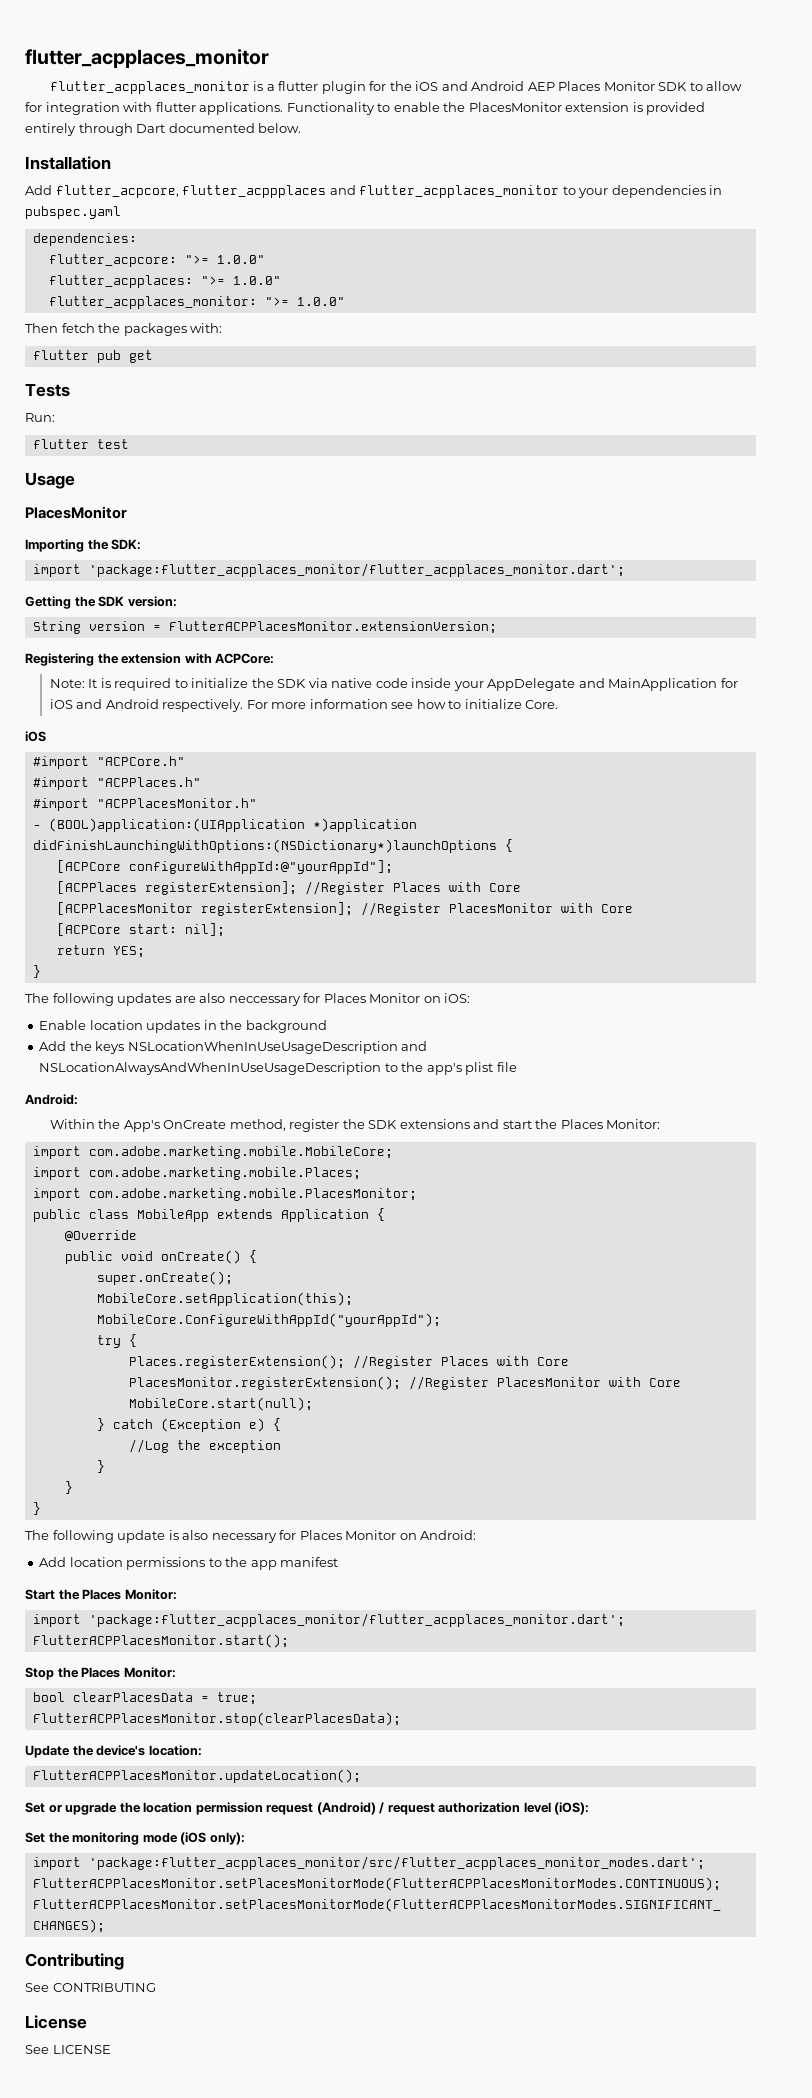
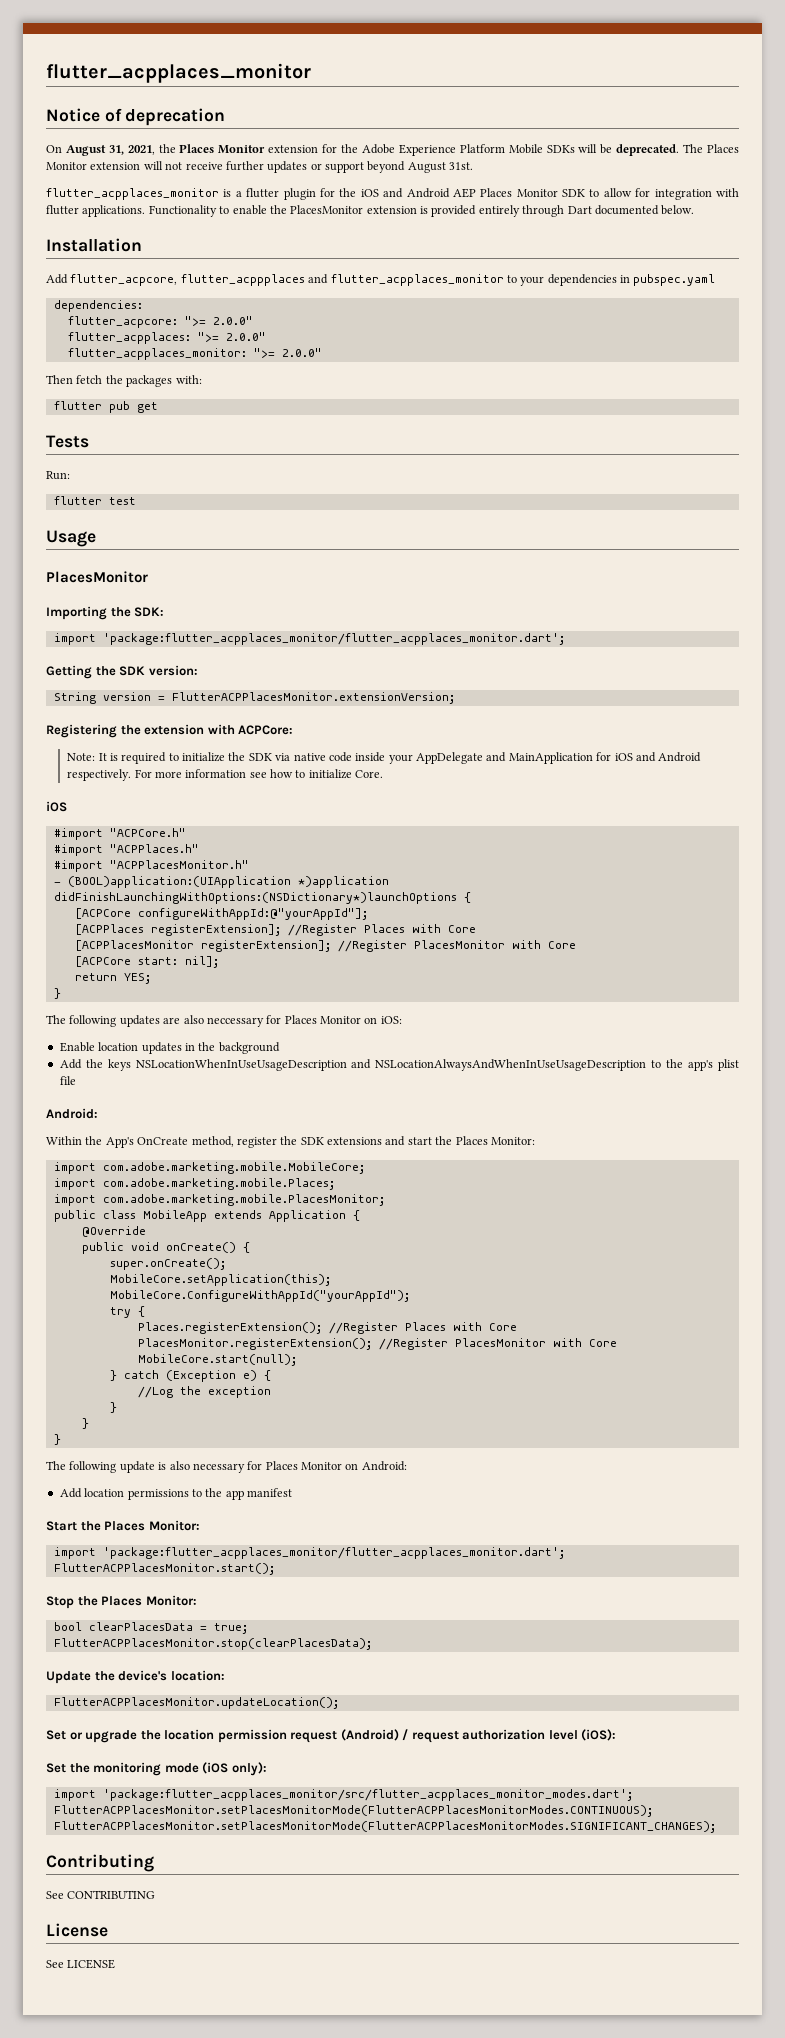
[25,49,269,68] flutter_acpplaces_monitor -> [46,63,311,83] [46,108,226,126] [46,144,740,156] [46,161,474,173] flutter_acpplaces_monitor // Notice of deprecation // On August 31, 2021, the Places Monitor extension for the Adobe Experience Platform Mobile SDKs will be deprecated. The Places Monitor extension will not receive further updates or support beyond August 31st.
[216,255,265,264] 1.0.0" -> [212,316,253,325] 2.0.0"
[232,276,281,285] 1.0.0" -> [225,332,266,341] 2.0.0"
[296,297,345,306] 1.0.0" -> [281,348,322,357] 2.0.0"

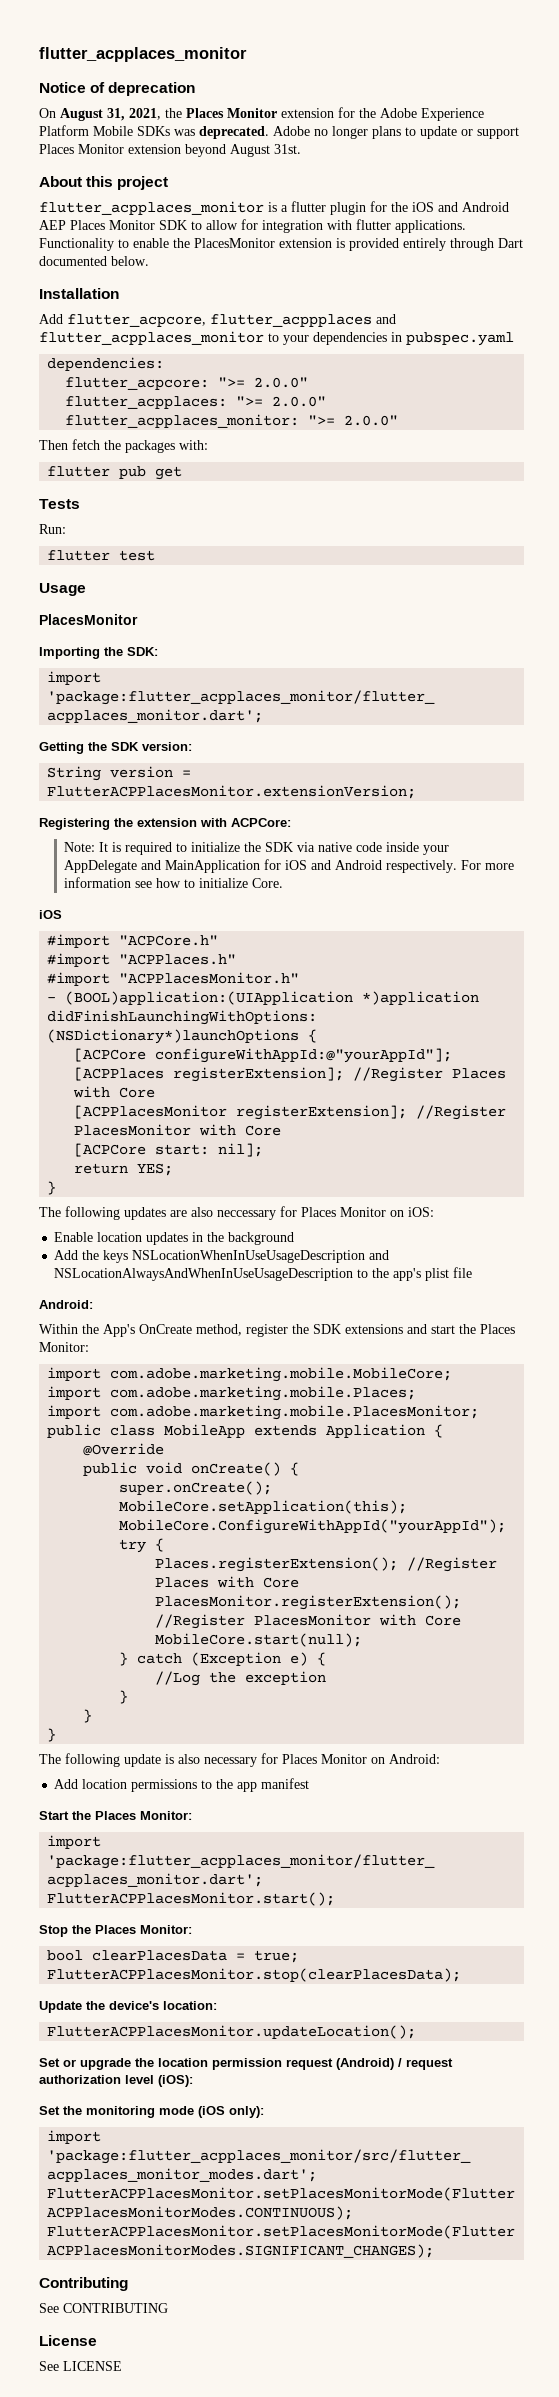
[578,144,740,156] [46,161,364,173] will be deprecated. The Places Monitor extension will not receive further updates or support -> [174,126,519,139] [39,144,181,154] was deprecated. Adobe no longer plans to update or support Places Monitor extension
(474, 166) none -> [39,176,169,190] // About this project

